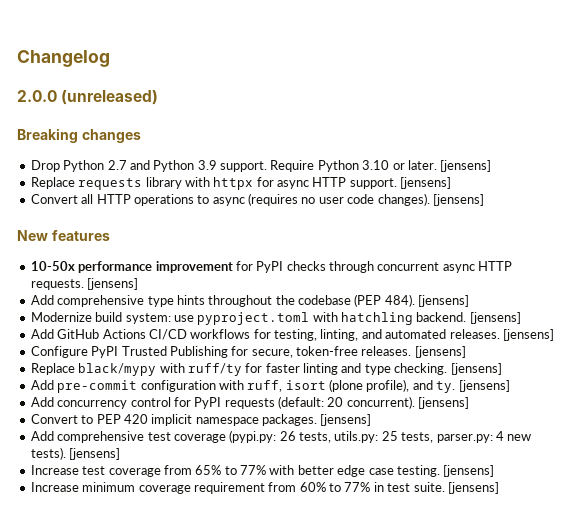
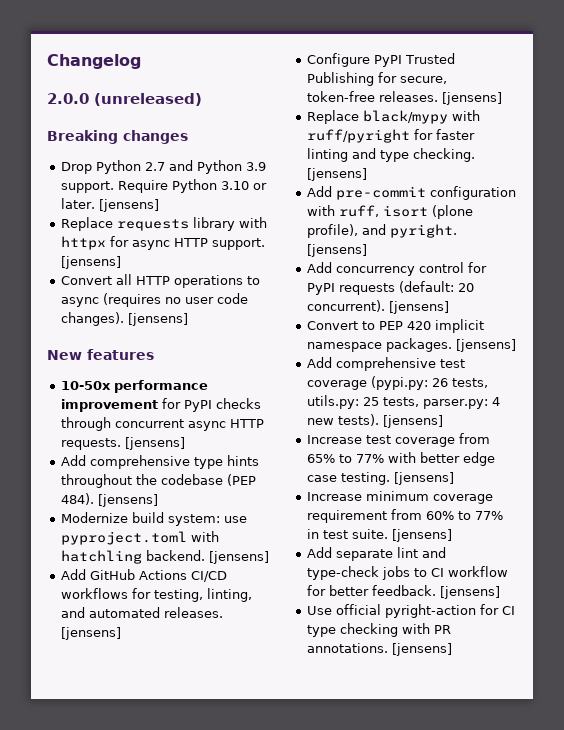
[187,363,242,376] ruff/ty -> [306,129,410,143] ruff/pyright
[436,381,456,393] ty. -> [389,224,457,238] pyright.
(499, 488) none -> [306,547,446,561] [306,566,508,580] [306,585,500,599] [306,604,515,618] [306,623,451,637] [306,643,452,656] // Add separate lint and type-check jobs to CI workflow for better feedback. [jensens] // Use official pyright-action for CI type checking with PR annotations. [jensens]

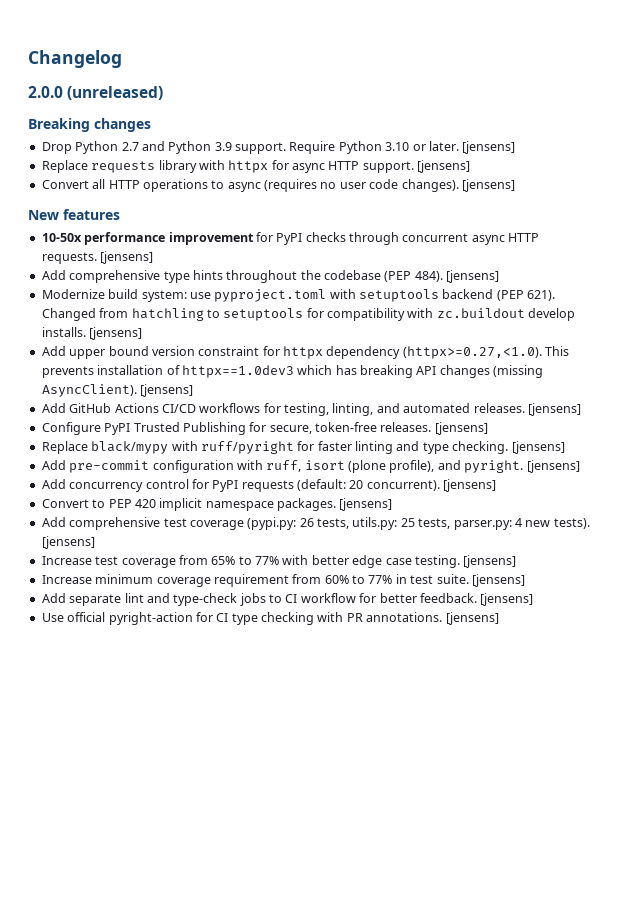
[60,550,205,564] hatchling backend. -> [359,289,556,302] [41,308,576,321] [41,327,143,340] [41,346,570,359] [41,365,544,378] [41,384,137,397] setuptools backend (PEP 621). Changed from hatchling to setuptools for compatibility with zc.buildout develop installs. [jensens] // Add upper bound version constraint for httpx dependency (httpx>=0.27,<1.0). This prevents installation of httpx==1.0dev3 which has breaking API changes (missing AsyncClient).

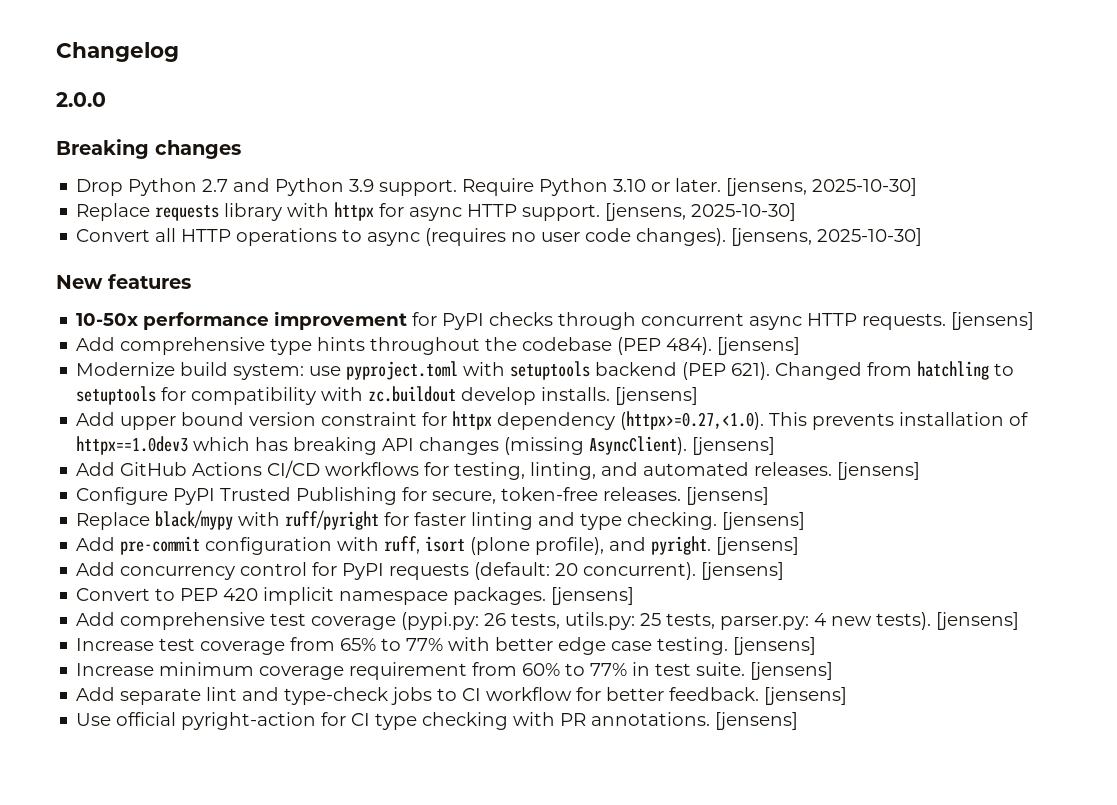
[67,86,164,100] (unreleased) -> (106, 99) none
[462,141,516,154] [jensens] -> [726,178,918,196] [jensens, 2025-10-30]
[417,160,471,173] [jensens] -> [605,203,797,221] [jensens, 2025-10-30]
[461,179,515,192] [jensens] -> [731,228,923,246] [jensens, 2025-10-30]

